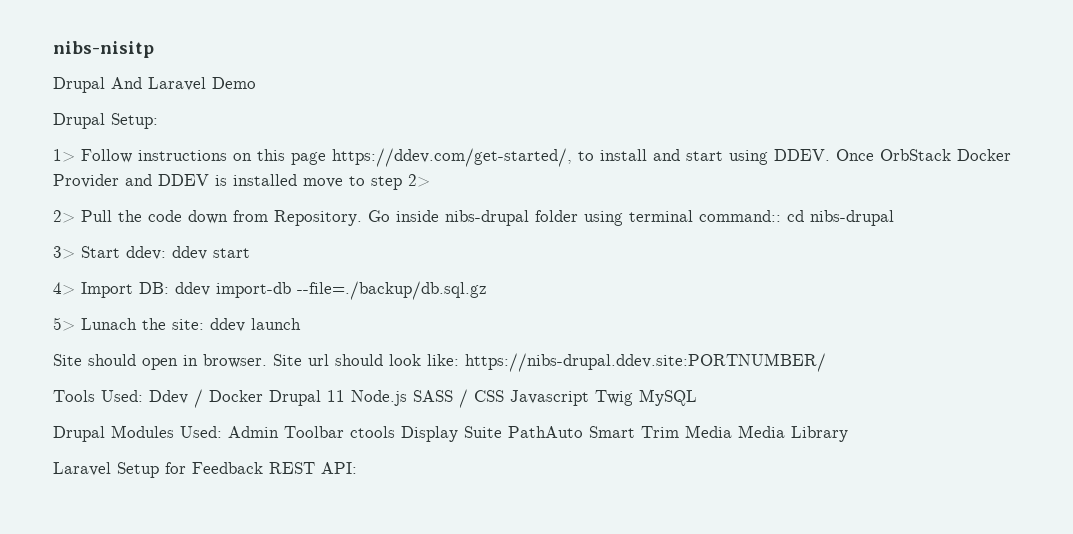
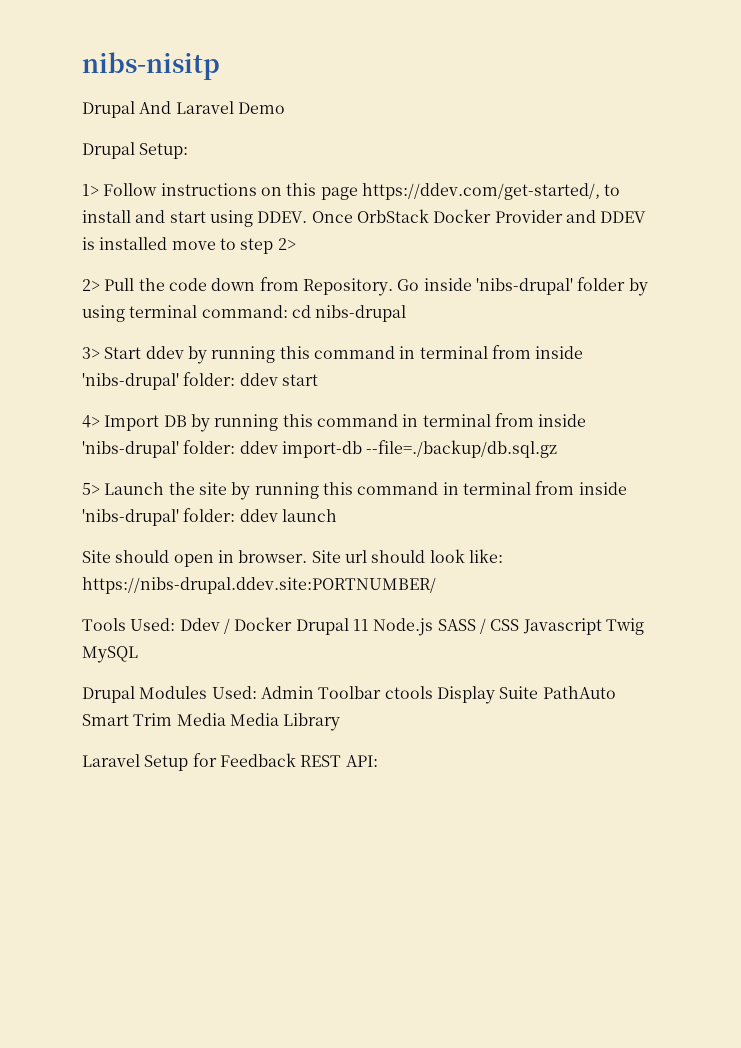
[445,210,578,226] nibs-drupal folder -> [475,277,648,296] 'nibs-drupal' folder by
[699,210,781,222] command:: -> [201,305,288,318] command:
[126,246,250,260] [53,281,487,300] [53,317,204,331] ddev: ddev start // 4> Import DB: ddev import-db --file=./backup/db.sql.gz // 5> Lunach the site: -> [145,345,584,364] [82,372,318,390] [82,413,587,432] [82,440,558,458] [82,481,627,500] [82,508,236,526] ddev by running this command in terminal from inside 'nibs-drupal' folder: ddev start // 4> Import DB by running this command in terminal from inside 'nibs-drupal' folder: ddev import-db --file=./backup/db.sql.gz // 5> Launch the site by running this command in terminal from inside 'nibs-drupal' folder:

